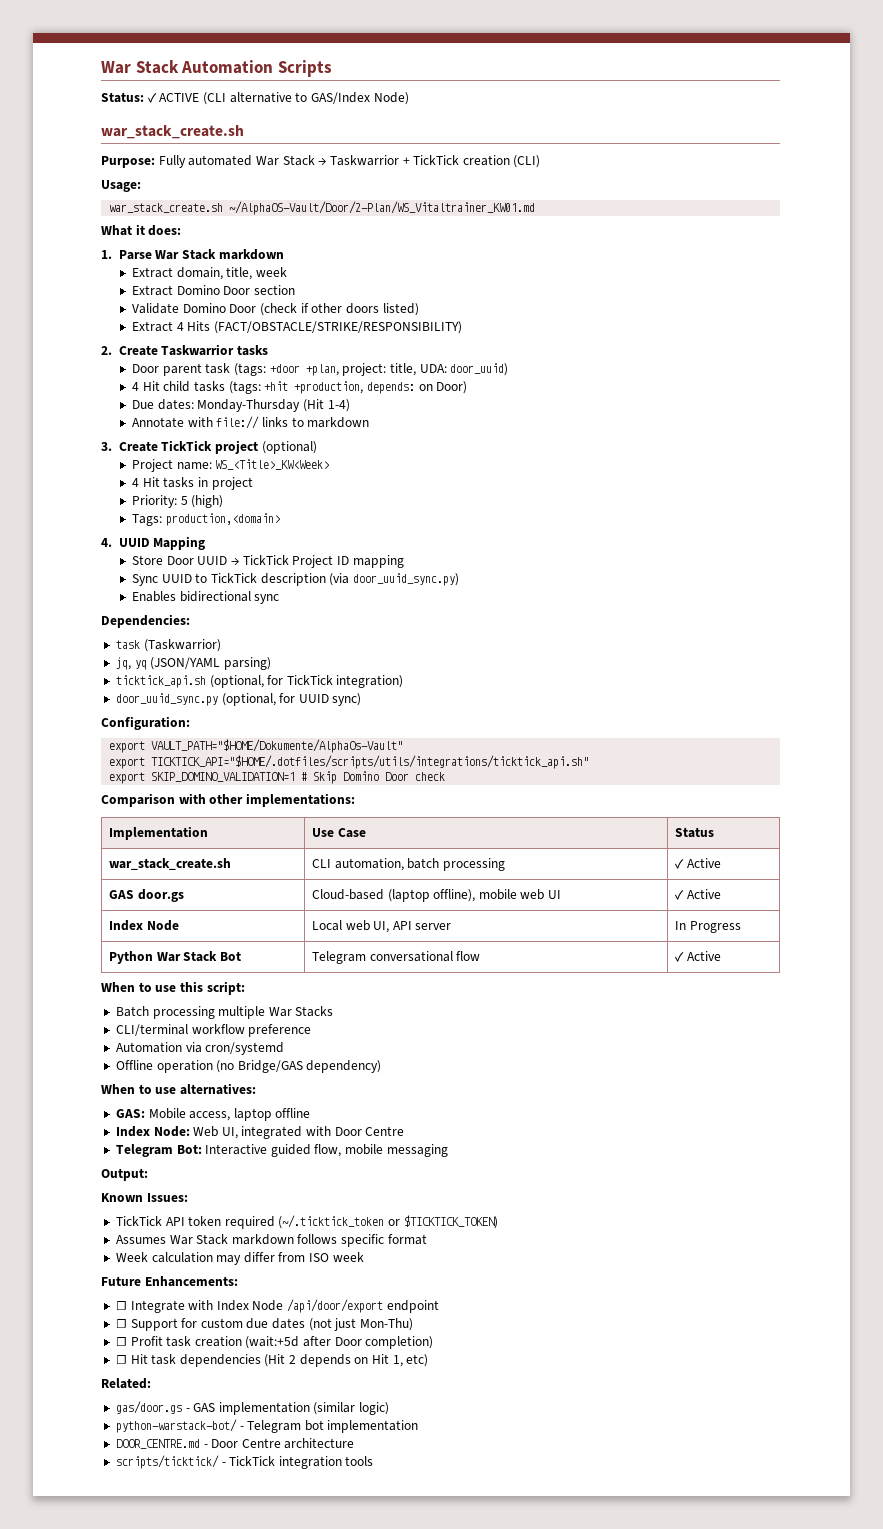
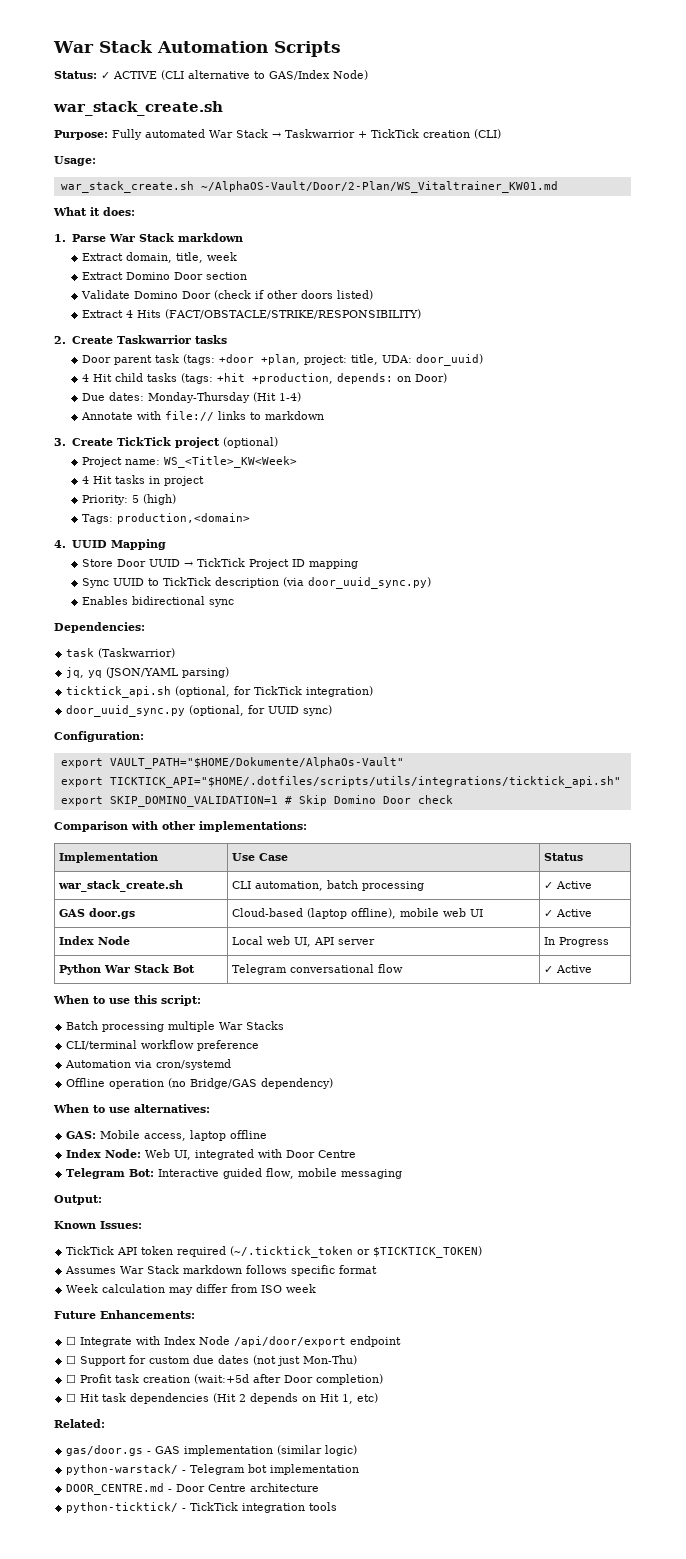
[115,1419,237,1433] python-warstack-bot/ -> [66,1464,179,1475] python-warstack/
[115,1455,219,1469] scripts/ticktick/ -> [66,1502,179,1513] python-ticktick/

